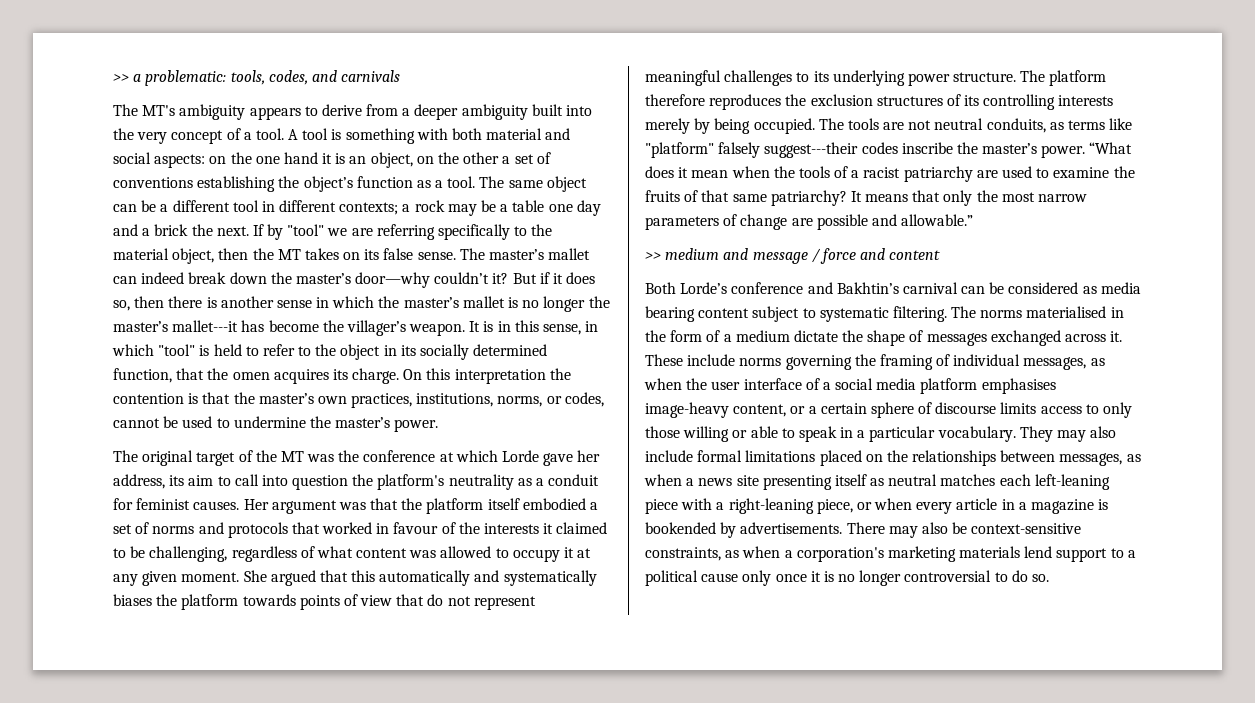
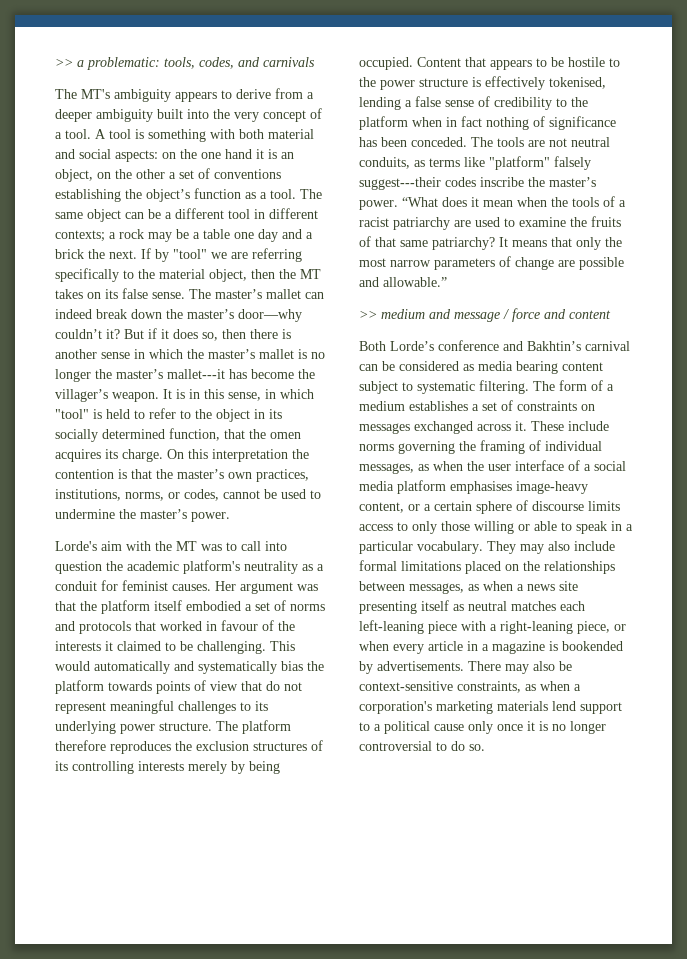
[113,450,601,466] [113,474,214,489] The original target of the MT was the conference at which Lorde gave her address, its aim -> [55,541,222,551] Lorde's aim with the MT was
(374, 480) none -> [127,561,179,571] academic
[149,546,592,562] [113,570,376,586] challenging, regardless of what content was allowed to occupy it at any given moment. She argued that this -> [197,641,295,654] [55,661,90,671] challenging. This would
[113,594,152,606] biases -> [281,661,303,671] bias
(815, 126) none -> [417,57,620,70] [359,76,606,90] [359,96,588,110] [359,116,616,130] [359,137,467,147] Content that appears to be hostile to the power structure is effectively tokenised, lending a false sense of credibility to the platform when in fact nothing of significance has been conceded.
[980,306,1124,318] [645,330,924,346] norms materialised in the form of a medium dictate the shape of -> [559,380,614,391] [359,400,595,411] form of a medium establishes a set of constraints on

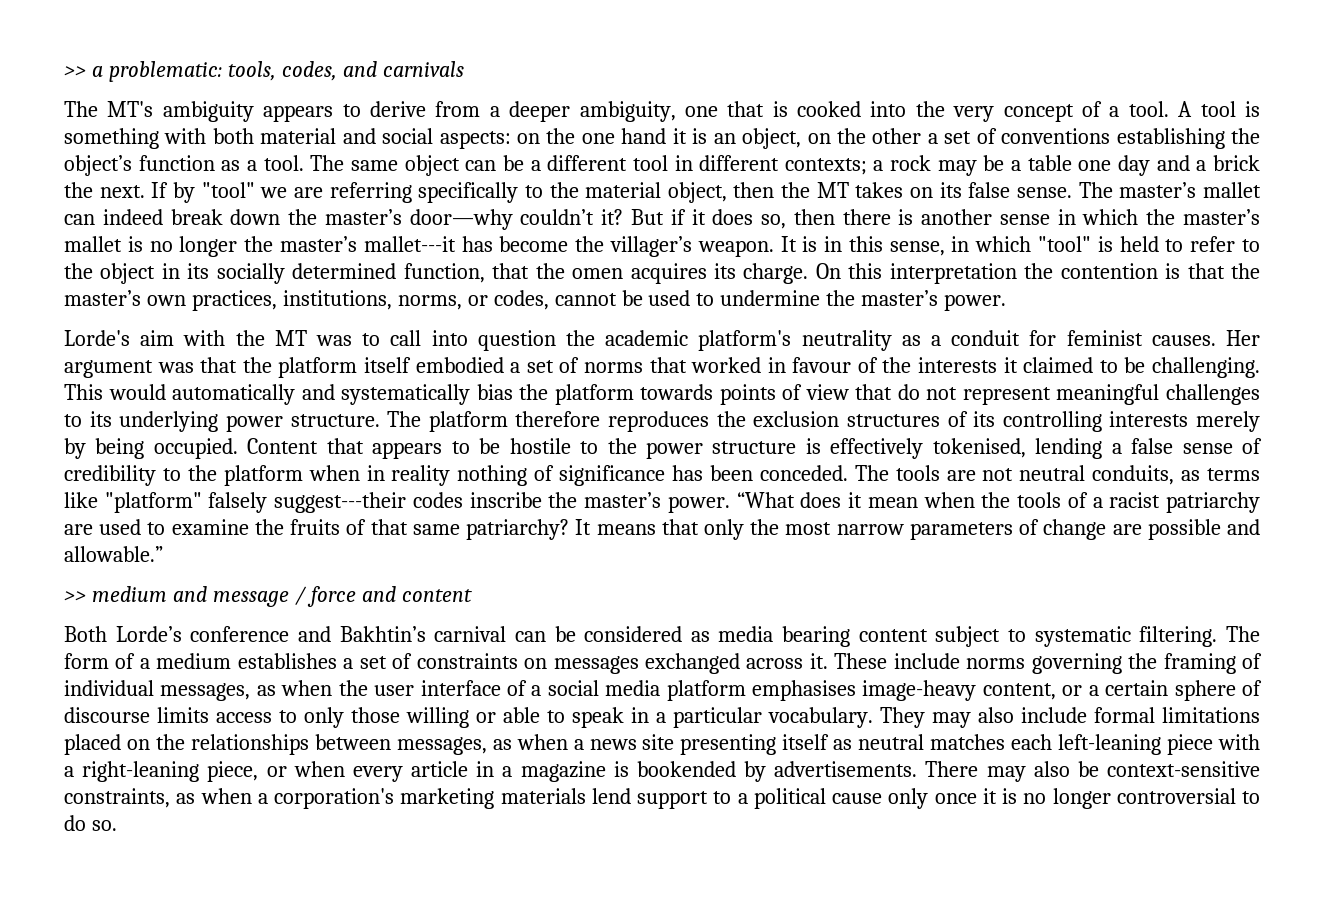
[96,109,183,122] ambiguity built -> [579,101,862,122] ambiguity, one that is cooked
[55,621,131,634] and protocols -> (643, 367) none
[461,116,482,127] fact -> [391,465,451,486] reality

